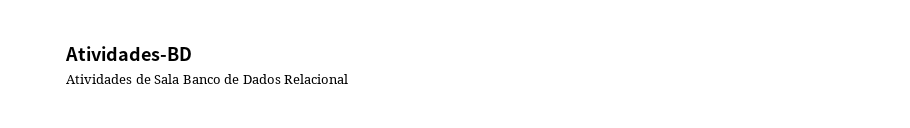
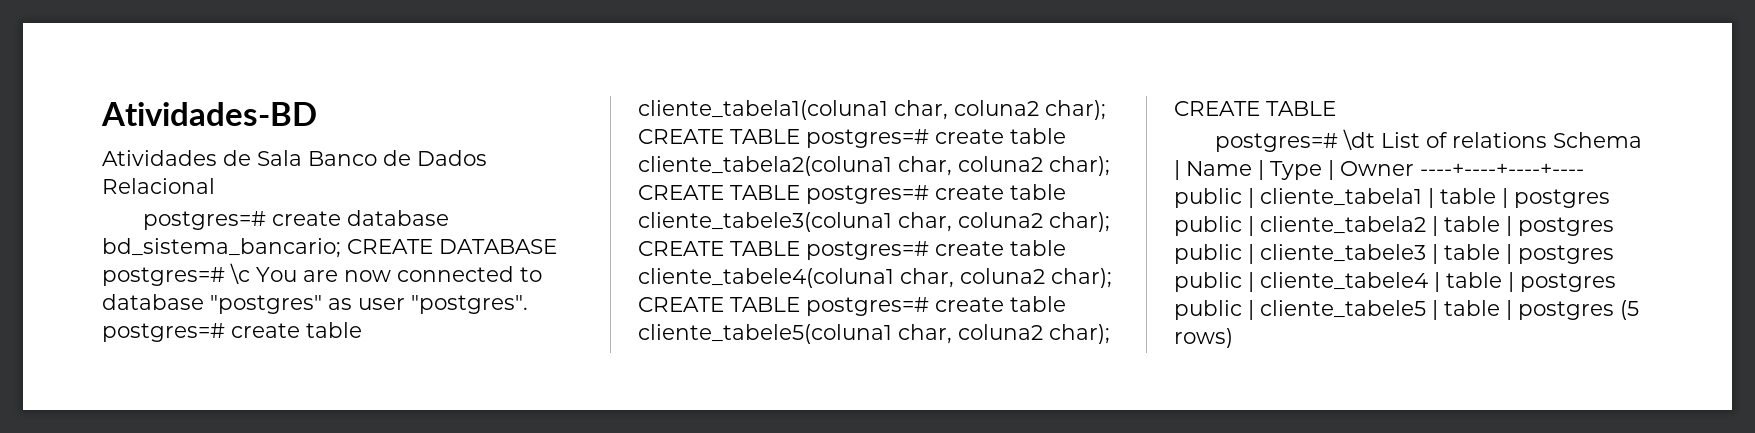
(349, 79) none -> [143,210,450,230] [102,238,557,258] [102,263,542,286] [102,294,528,314] [102,322,362,342] [638,100,1106,120] [638,128,1066,148] [638,156,1110,176] [638,184,1066,204] [638,212,1110,232] [638,240,1066,260] [638,268,1112,288] [638,296,1066,316] [638,324,1110,344] [1174,101,1336,116] [1215,129,1643,152] [1174,160,1584,180] [1174,188,1610,208] [1174,216,1614,236] [1174,244,1614,264] [1174,272,1616,292] [1174,300,1639,320] [1174,328,1233,348] // postgres=# create database bd_sistema_bancario; CREATE DATABASE postgres=# \c You are now connected to database "postgres" as user "postgres". postgres=# create table cliente_tabela1(coluna1 char, coluna2 char); CREATE TABLE postgres=# create table cliente_tabela2(coluna1 char, coluna2 char); CREATE TABLE postgres=# create table cliente_tabele3(coluna1 char, coluna2 char); CREATE TABLE postgres=# create table cliente_tabele4(coluna1 char, coluna2 char); CREATE TABLE postgres=# create table cliente_tabele5(coluna1 char, coluna2 char); CREATE TABLE // postgres=# \dt List of relations Schema | Name | Type | Owner ----+----+----+---- public | cliente_tabela1 | table | postgres public | cliente_tabela2 | table | postgres public | cliente_tabele3 | table | postgres public | cliente_tabele4 | table | postgres public | cliente_tabele5 | table | postgres (5 rows)

